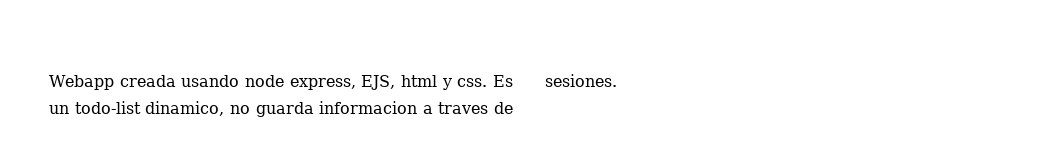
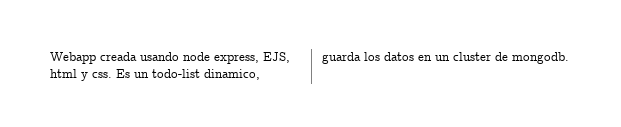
[229,101,513,117] [545,74,617,87] no guarda informacion a traves de sesiones. -> [322,52,569,64] guarda los datos en un cluster de mongodb.

